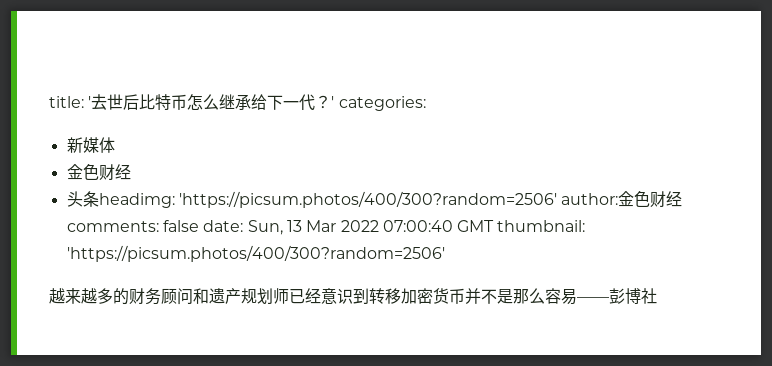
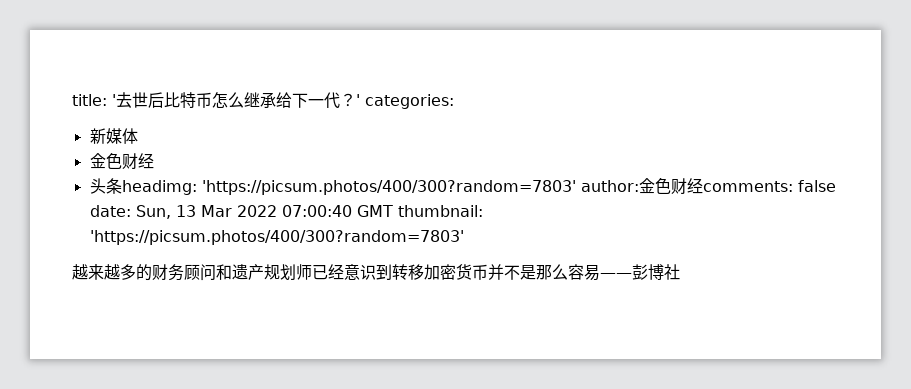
[178,191,557,208] 'https://picsum.photos/400/300?random=2506' -> [201,180,576,195] 'https://picsum.photos/400/300?random=7803'
[66,245,445,262] 'https://picsum.photos/400/300?random=2506' -> [89,230,464,245] 'https://picsum.photos/400/300?random=7803'

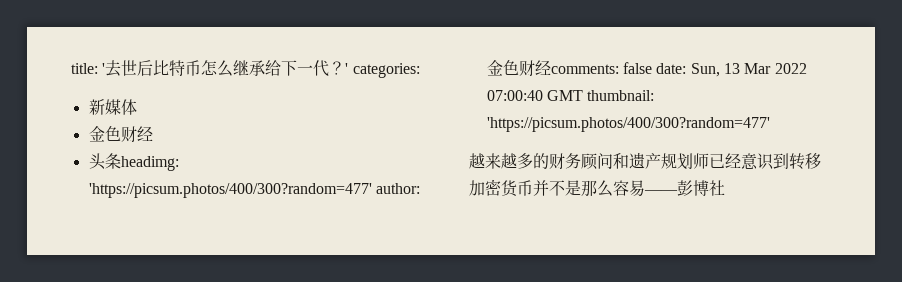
[201,180,576,195] 'https://picsum.photos/400/300?random=7803' -> [88,183,372,198] 'https://picsum.photos/400/300?random=477'
[89,230,464,245] 'https://picsum.photos/400/300?random=7803' -> [486,117,770,132] 'https://picsum.photos/400/300?random=477'

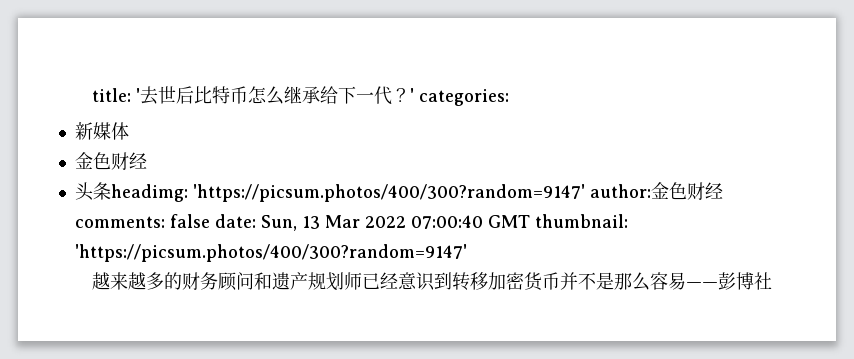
[88,183,372,198] 'https://picsum.photos/400/300?random=477' -> [192,184,585,202] 'https://picsum.photos/400/300?random=9147'
[486,117,770,132] 'https://picsum.photos/400/300?random=477' -> [74,244,467,262] 'https://picsum.photos/400/300?random=9147'

